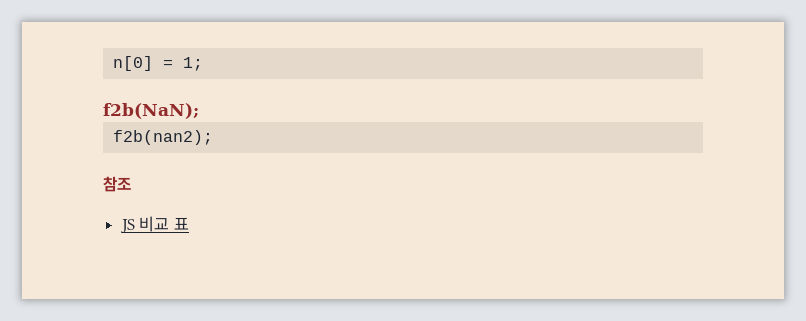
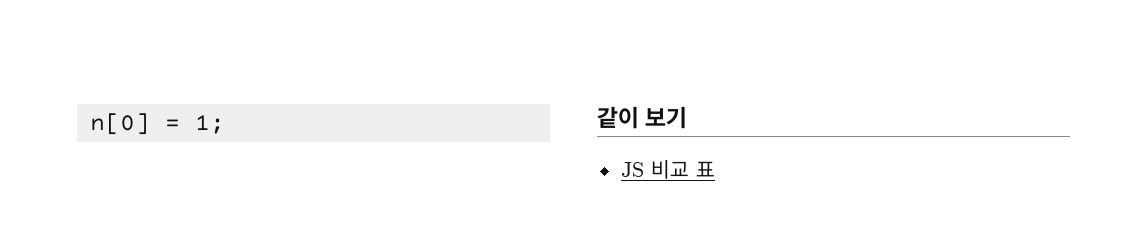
[103,103,199,119] [113,130,214,145] [103,176,131,192] f2b(NaN); // f2b(nan2); // 참조 -> [597,106,688,129] 같이 보기

